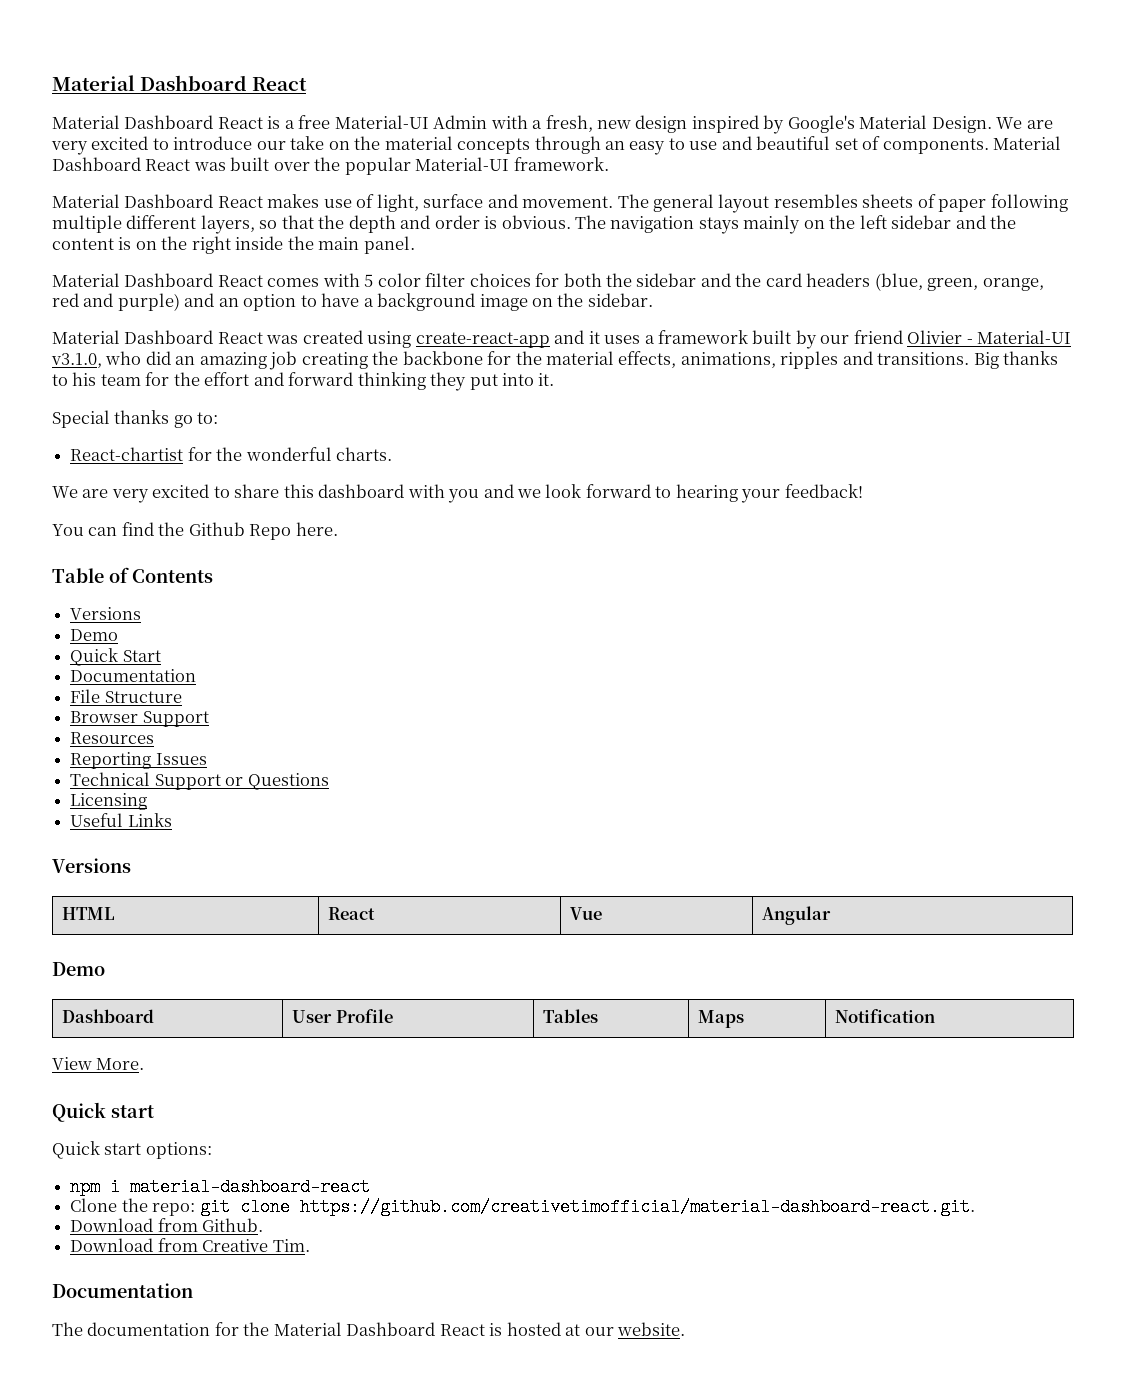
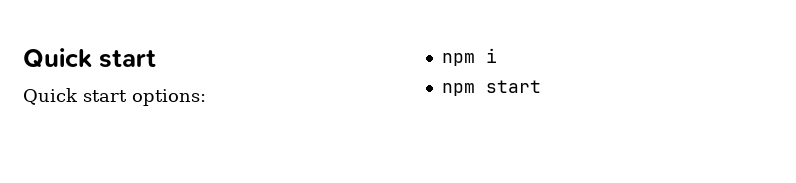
[52,75,308,91] [52,115,1053,134] [51,136,1062,155] [52,157,609,175] [52,194,1068,213] [52,215,1017,234] [52,236,415,254] [52,273,1044,291] [52,293,653,311] [52,330,1072,349] [51,351,1059,370] [52,372,555,391] [52,410,219,428] [70,447,392,461] [52,484,863,503] [52,522,338,540] [52,567,213,583] [70,607,142,620] [70,629,119,641] [70,648,161,666] [70,669,197,682] [70,689,182,703] [70,711,209,727] [70,732,155,744] [70,752,207,769] [70,772,329,790] [70,793,148,810] [70,813,172,827] [52,858,131,873] [62,907,116,920] [328,907,376,920] [570,907,603,920] [762,906,832,925] [52,962,105,976] [62,1009,155,1023] [292,1009,393,1023] [543,1009,599,1023] [698,1010,745,1028] [835,1009,936,1023] [52,1057,145,1070] Material Dashboard React // Material Dashboard React is a free Material-UI Admin with a fresh, new design inspired by Google's Material Design. We are very excited to introduce our take on the material concepts through an easy to use and beautiful set of components. Material Dashboard React was built over the popular Material-UI framework. // Material Dashboard React makes use of light, surface and movement. The general layout resembles sheets of paper following multiple different layers, so that the depth and order is obvious. The navigation stays mainly on the left sidebar and the content is on the right inside the main panel. // Material Dashboard React comes with 5 color filter choices for both the sidebar and the card headers (blue, green, orange, red and purple) and an option to have a background image on the sidebar. // Material Dashboard React was created using create-react-app and it uses a framework built by our friend Olivier - Material-UI v3.1.0, who did an amazing job creating the backbone for the material effects, animations, ripples and transitions. Big thanks to his team for the effort and forward thinking they put into it. // Special thanks go to: // React-chartist for the wonderful charts. // We are very excited to share this dashboard with you and we look forward to hearing your feedback! // You can find the Github Repo here. // Table of Contents // Versions // Demo // Quick Start // Documentation // File Structure // Browser Support // Resources // Reporting Issues // Technical Support or Questions // Licensing // Useful Links // Versions // HTML | React | Vue | Angular // Demo // Dashboard | User Profile | Tables | Maps | Notification // View More. // -> (23, 58) none
[130,1178,371,1196] [70,1198,975,1216] [70,1218,264,1232] [70,1238,310,1252] [52,1283,193,1298] [52,1322,686,1336] material-dashboard-react // Clone the repo: git clone https://github.com/creativetimofficial/material-dashboard-react.git. // Download from Github. // Download from Creative Tim. // Documentation // The documentation for the Material Dashboard React is hosted at our website. -> [441,80,541,96] // npm start

